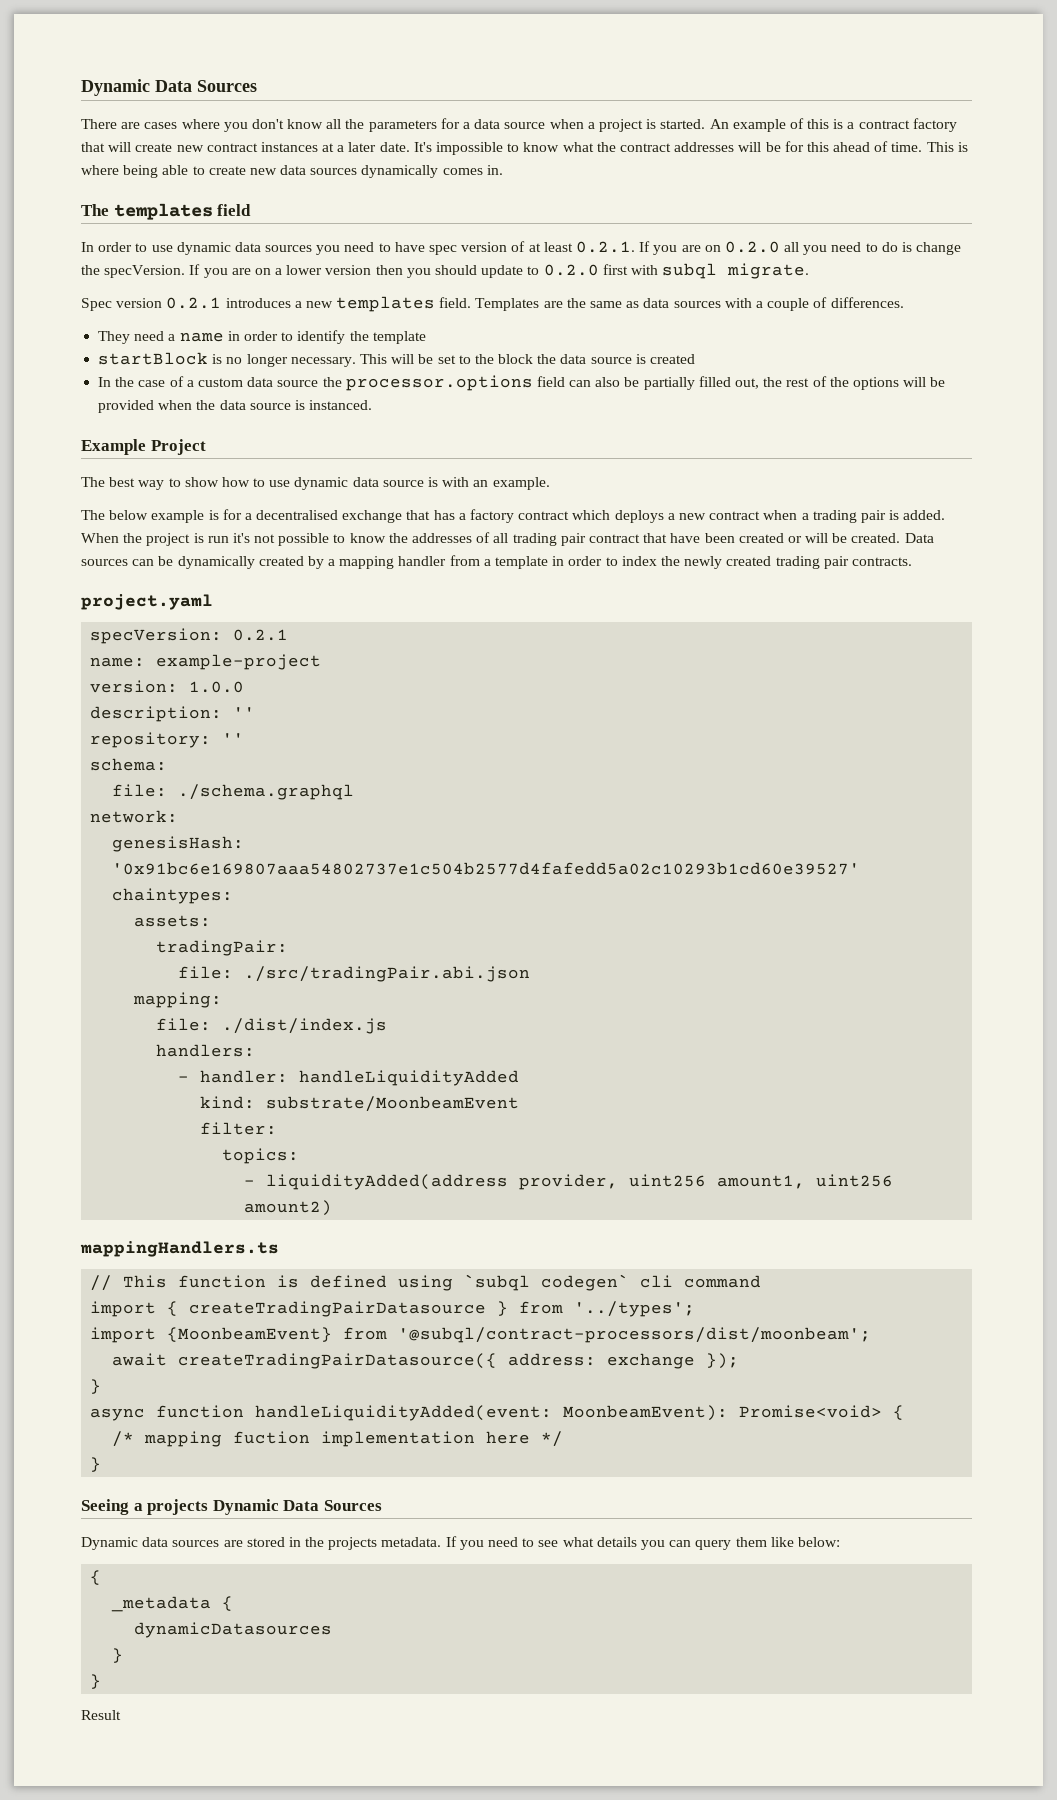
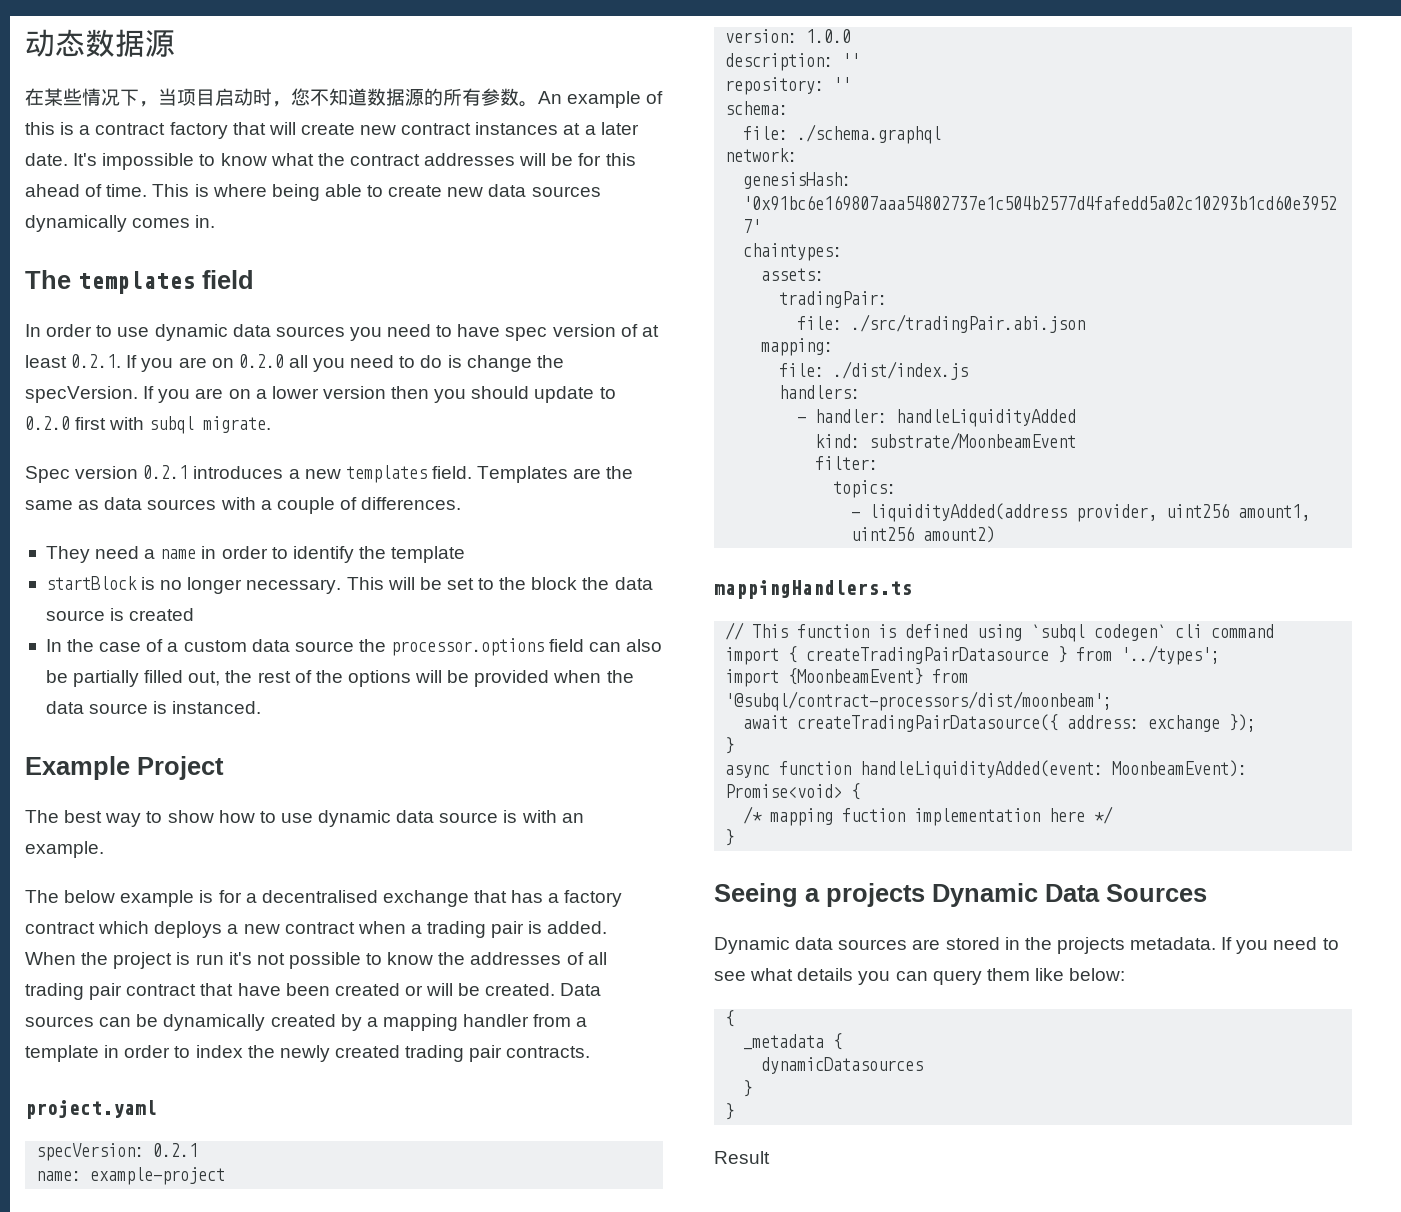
[81,79,257,96] [81,118,706,132] Dynamic Data Sources // There are cases where you don't know all the parameters for a data source when a project is started. -> [25,29,175,57] [25,88,538,107] 动态数据源 // 在某些情况下，当项目启动时，您不知道数据源的所有参数。

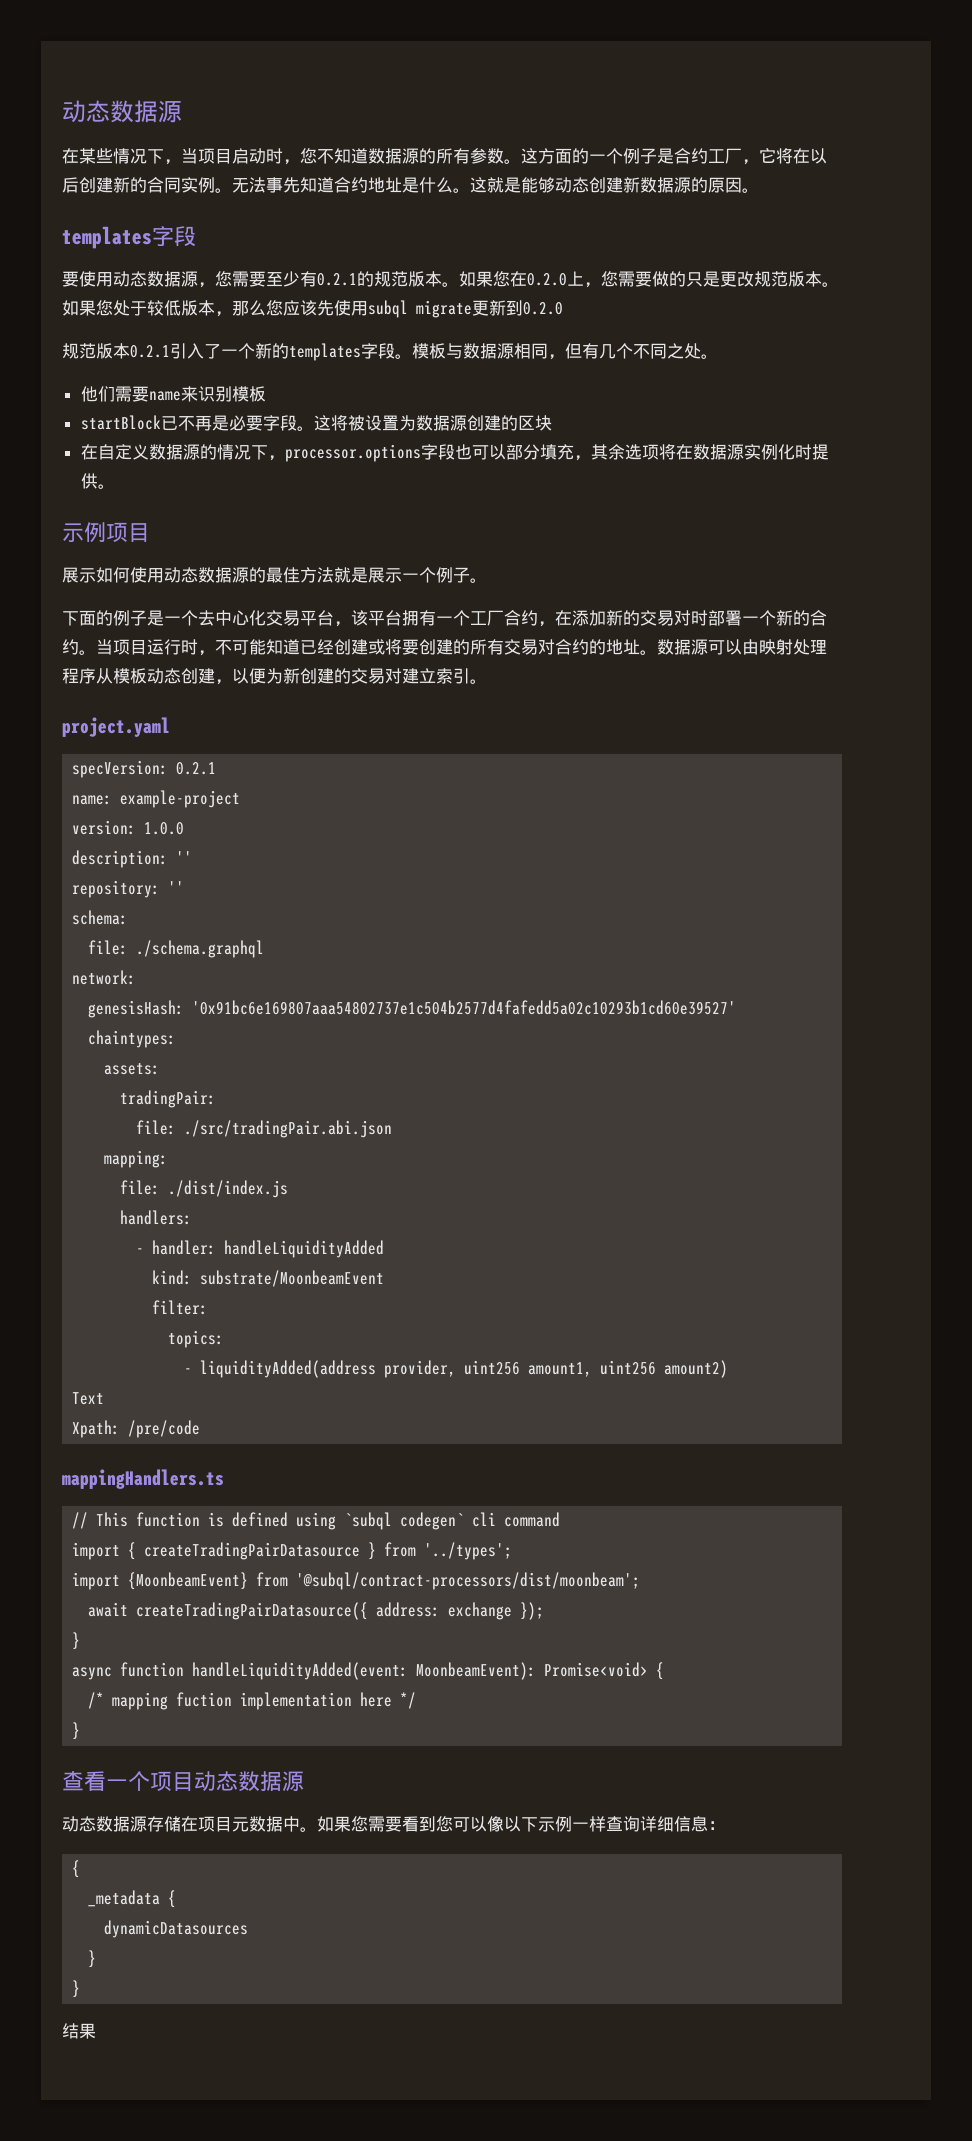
[538,91,664,108] [25,122,639,139] [25,153,636,170] [25,184,601,201] [25,215,216,232] [25,270,254,294] [25,324,659,341] [25,354,564,372] [25,386,616,403] [25,416,272,434] [25,465,634,483] [25,497,462,514] [45,546,466,563] [45,576,653,594] [45,608,195,621] [45,638,663,656] [45,670,634,687] [45,701,262,714] [25,756,224,780] [25,810,584,827] [25,841,104,858] [25,890,623,907] [25,921,608,938] [25,952,607,969] [25,983,602,1000] [25,1014,588,1031] [25,1045,591,1062] An example of this is a contract factory that will create new contract instances at a later date. It's impossible to know what the contract addresses will be for this ahead of time. This is where being able to create new data sources dynamically comes in. // The templates field // In order to use dynamic data sources you need to have spec version of at least 0.2.1. If you are on 0.2.0 all you need to do is change the specVersion. If you are on a lower version then you should update to 0.2.0 first with subql migrate. // Spec version 0.2.1 introduces a new templates field. Templates are the same as data sources with a couple of differences. // They need a name in order to identify the template // startBlock is no longer necessary. This will be set to the block the data source is created // In the case of a custom data source the processor.options field can also be partially filled out, the rest of the options will be provided when the data source is instanced. // Example Project // The best way to show how to use dynamic data source is with an example. // The below example is for a decentralised exchange that has a factory contract which deploys a new contract when a trading pair is added. When the project is run it's not possible to know the addresses of all trading pair contract that have been created or will be created. Data sources can be dynamically created by a mapping handler from a template in order to index the newly created trading pair contracts. -> [521,148,827,165] [62,177,759,193] [62,226,196,249] [62,271,839,288] [62,300,563,318] [62,343,718,361] [80,386,266,402] [80,415,552,431] [80,444,829,462] [80,473,115,489] [62,522,150,543] [62,567,487,583] [62,610,827,627] [62,639,827,656] [62,668,487,685] 这方面的一个例子是合约工厂，它将在以后创建新的合同实例。无法事先知道合约地址是什么。这就是能够动态创建新数据源的原因。 // templates字段 // 要使用动态数据源，您需要至少有0.2.1的规范版本。如果您在0.2.0上，您需要做的只是更改规范版本。如果您处于较低版本，那么您应该先使用subql migrate更新到0.2.0 // 规范版本0.2.1引入了一个新的templates字段。模板与数据源相同，但有几个不同之处。 // 他们需要name来识别模板 // startBlock已不再是必要字段。这将被设置为数据源创建的区块 // 在自定义数据源的情况下，processor.options字段也可以部分填充，其余选项将在数据源实例化时提供。 // 示例项目 // 展示如何使用动态数据源的最佳方法就是展示一个例子。 // 下面的例子是一个去中心化交易平台，该平台拥有一个工厂合约，在添加新的交易对时部署一个新的合约。当项目运行时，不可能知道已经创建或将要创建的所有交易对合约的地址。数据源可以由映射处理程序从模板动态创建，以便为新创建的交易对建立索引。
(996, 534) none -> [72,1392,105,1405] [72,1420,201,1438] // Text // Xpath: /pre/code
[714,883,1207,907] [714,937,1339,954] [714,968,1126,985] Seeing a projects Dynamic Data Sources // Dynamic data sources are stored in the projects metadata. If you need to see what details you can query them like below: -> [62,1771,304,1792] [62,1816,725,1832] 查看一个项目动态数据源 // 动态数据源存储在项目元数据中。如果您需要看到您可以像以下示例一样查询详细信息：
[714,1151,770,1164] Result -> [62,2023,96,2039] 结果

